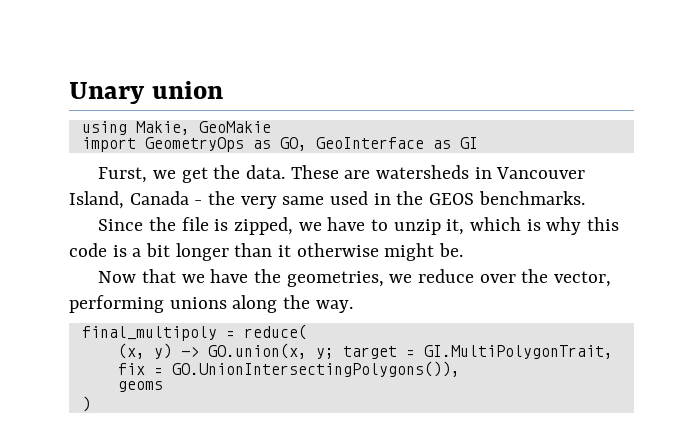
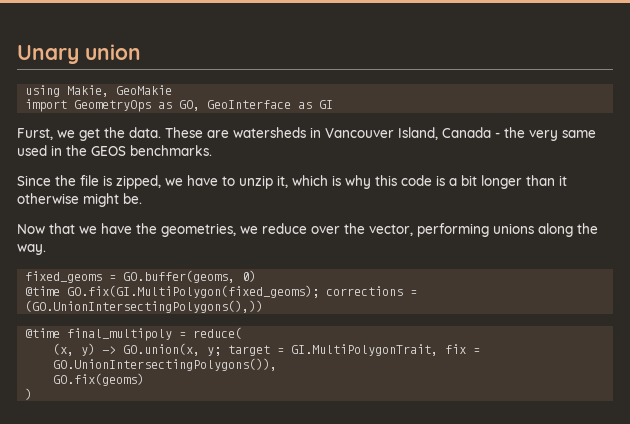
(353, 306) none -> [25,270,257,283] [25,285,418,298] [25,300,264,313] [25,328,61,338] fixed_geoms = GO.buffer(geoms, 0) // @time GO.fix(GI.MultiPolygon(fixed_geoms); corrections = (GO.UnionIntersectingPolygons(),)) // @time
[117,381,163,392] geoms -> [53,373,145,386] GO.fix(geoms)

